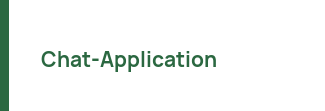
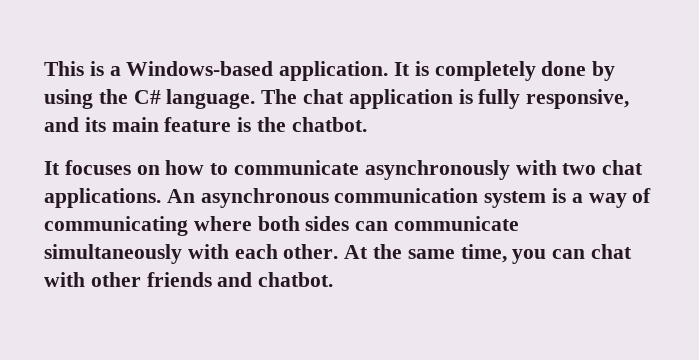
[41,51,217,72] Chat-Application -> [44,61,616,81] [44,89,630,109] [44,117,367,132] [44,160,644,180] [44,188,652,208] [44,216,520,236] [44,244,633,264] [44,272,334,287] This is a Windows-based application. It is completely done by using the C# language. The chat application is fully responsive, and its main feature is the chatbot. // It focuses on how to communicate asynchronously with two chat applications. An asynchronous communication system is a way of communicating where both sides can communicate simultaneously with each other. At the same time, you can chat with other friends and chatbot.

